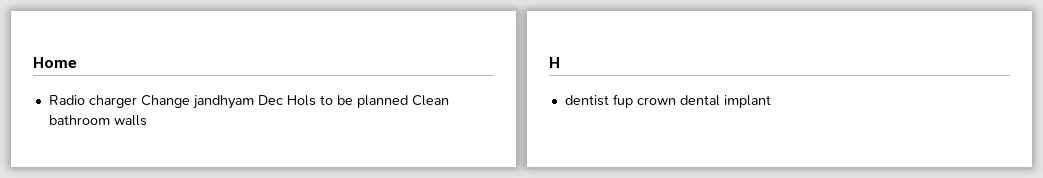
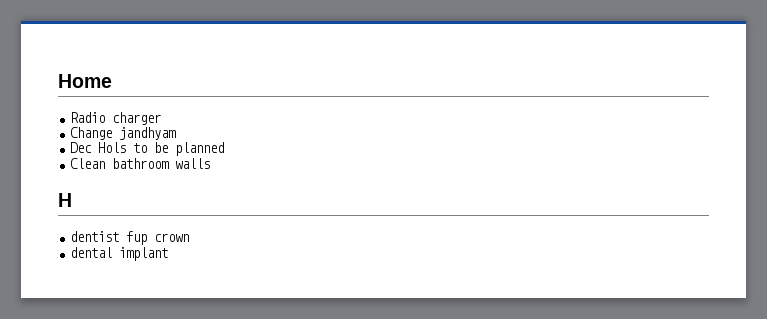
(137, 101) none -> (162, 118) //
(254, 102) none -> (177, 133) //
(408, 101) none -> (225, 149) //
(676, 101) none -> (190, 237) //

